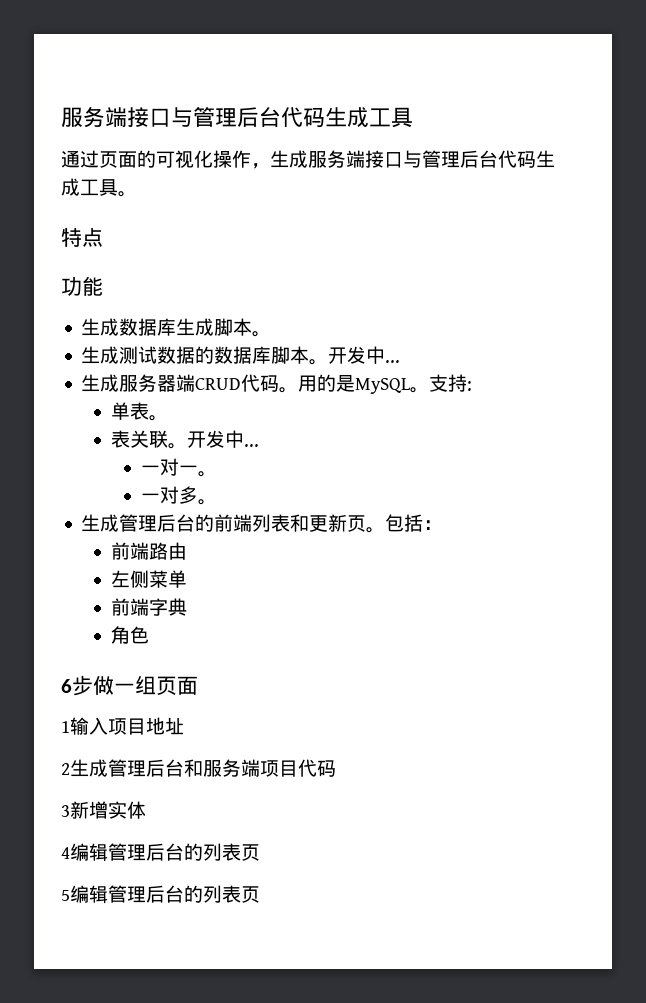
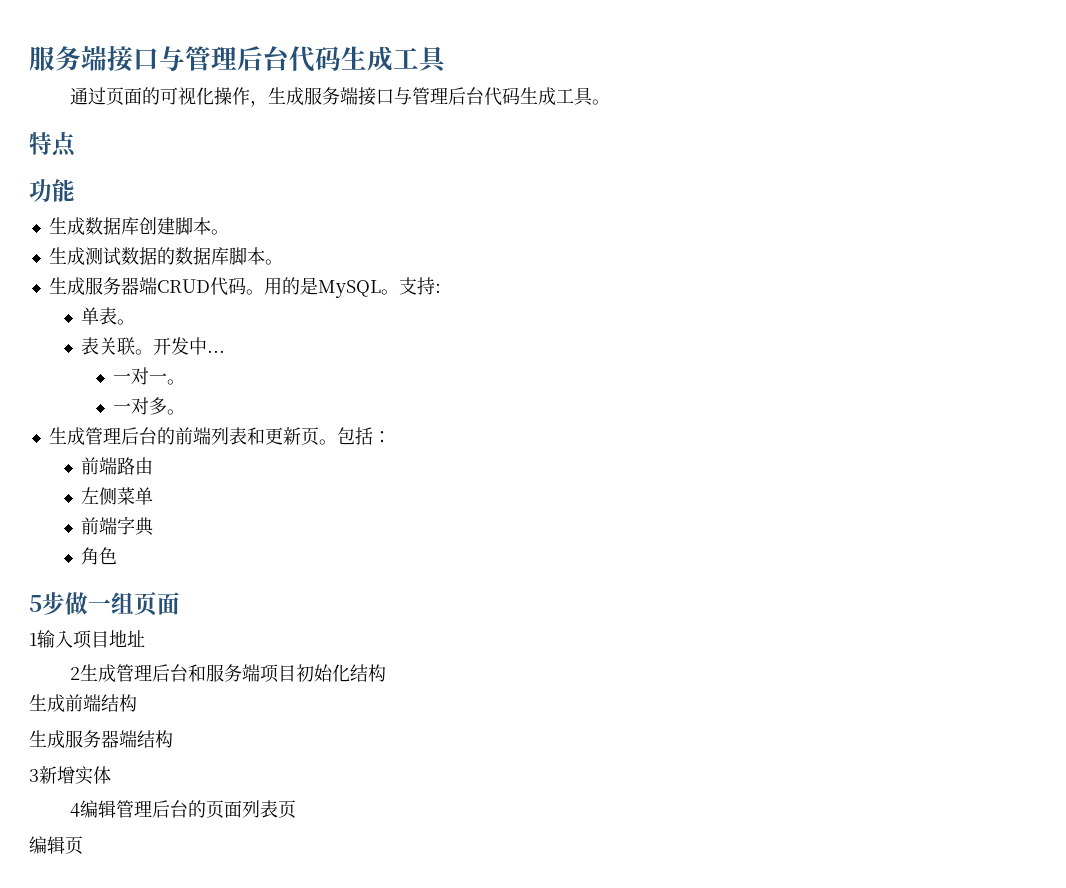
[176,318,215,336] 生成 -> [138,217,175,235] 创建
[328,346,401,364] 开发中... -> (283, 262) none
[61,679,72,693] 6 -> [29,595,42,612] 5
[298,759,336,777] 代码 -> [295,664,386,682] [29,694,137,712] [29,730,173,748] 初始化结构 // 生成前端结构 // 生成服务器端结构
(203, 852) none -> [205,800,242,819] 页面
[61,885,241,904] 5编辑管理后台的列表 -> [29,836,65,854] 编辑

